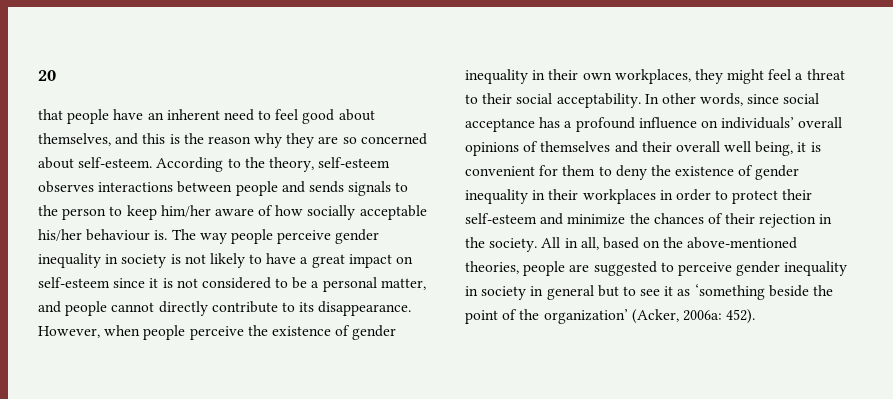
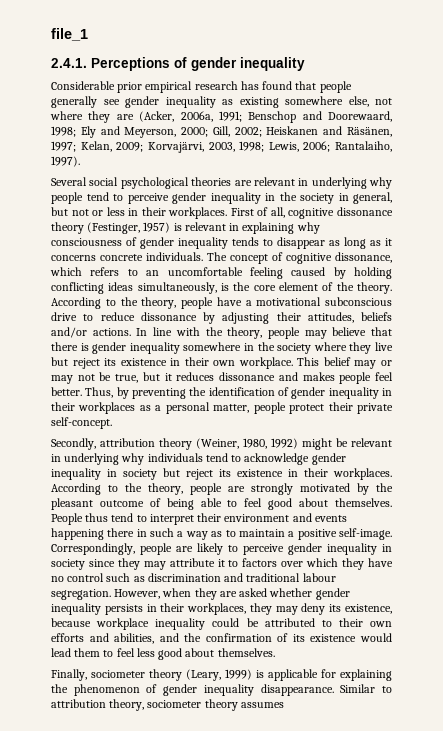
[38,70,56,81] [38,109,375,124] [38,133,427,148] [38,157,391,172] [38,181,409,196] [38,205,427,220] [38,229,380,244] [38,253,414,268] [38,277,426,292] [38,301,412,316] [38,325,397,340] [465,69,845,84] [465,93,820,108] [465,117,843,132] [465,141,821,156] [465,165,735,180] 20 // that people have an inherent need to feel good about themselves, and this is the reason why they are so concerned about self-esteem. According to the theory, self-esteem observes interactions between people and sends signals to the person to keep him/her aware of how socially acceptable his/her behaviour is. The way people perceive gender inequality in society is not likely to have a great impact on self-esteem since it is not considered to be a personal matter, and people cannot directly contribute to its disappearance. However, when people perceive the existence of gender inequality in their own workplaces, they might feel a threat to their social acceptability. In other words, since social acceptance has a profound influence on individuals’ overall opinions of themselves and their overall well being, it is convenient for them to deny the existence -> [51,28,88,41] [51,57,305,71] [51,81,352,93] [51,96,392,108] [50,111,392,123] [51,126,392,138] [51,141,392,153] [51,156,80,167] [51,177,392,189] [51,192,392,204] [51,207,393,219] [51,222,320,234] [51,237,392,249] [51,252,392,264] [50,267,392,279] [51,282,392,294] [51,297,392,309] [51,312,392,324] [51,327,392,339] [51,342,393,354] [51,357,392,369] [51,372,393,384] [51,387,275,399] file_1 // 2.4.1. Perceptions of gender inequality // Considerable prior empirical research has found that people generally see gender inequality as existing somewhere else, not where they are (Acker, 2006a, 1991; Benschop and Doorewaard, 1998; Ely and Meyerson, 2000; Gill, 2002; Heiskanen and Räsänen, 1997; Kelan, 2009; Korvajärvi, 2003, 1998; Lewis, 2006; Rantalaiho, 1997). // Several social psychological theories are relevant in underlying why people tend to perceive gender inequality in the society in general, but not or less in their workplaces. First of all, cognitive dissonance theory (Festinger, 1957) is relevant in explaining why consciousness of gender inequality tends to disappear as long as it concerns concrete individuals. The concept of cognitive dissonance, which refers to an uncomfortable feeling caused by holding conflicting ideas simultaneously, is the core element of the theory. According to the theory, people have a motivational subconscious drive to reduce dissonance by adjusting their attitudes, beliefs and/or actions. In line with the theory, people may believe that there is gender inequality somewhere in the society where they live but reject its existence in their own workplace. This belief may or may not be true, but it reduces dissonance and makes people feel better. Thus, by preventing the identification
[659,189,813,204] [465,213,833,228] [465,237,798,252] [465,261,657,276] in order to protect their self-esteem and minimize the chances of their rejection in the society. All in all, based on the above-mentioned theories, people are suggested -> [139,402,393,414] [51,417,112,429] [51,438,392,450] [51,453,346,465] [51,468,392,480] [51,483,393,495] [51,498,392,510] [51,513,347,525] [51,528,393,540] [51,543,223,555] as a personal matter, people protect their private self-concept. // Secondly, attribution theory (Weiner, 1980, 1992) might be relevant in underlying why individuals tend to acknowledge gender inequality in society but reject its existence in their workplaces. According to the theory, people are strongly motivated by the pleasant outcome of being able to feel good about themselves. People thus tend to interpret their environment and events happening there in such a way as to maintain a positive self-image. Correspondingly, people are likely
[530,284,834,300] [465,309,756,324] in general but to see it as ‘something beside the point of the organization’ (Acker, 2006a: 452). -> [88,558,393,570] [51,573,336,582] [51,588,350,600] [51,603,392,615] [51,618,392,630] [51,633,392,644] [51,648,275,660] [51,669,392,681] [51,684,392,696] [51,699,284,711] since they may attribute it to factors over which they have no control such as discrimination and traditional labour segregation. However, when they are asked whether gender inequality persists in their workplaces, they may deny its existence, because workplace inequality could be attributed to their own efforts and abilities, and the confirmation of its existence would lead them to feel less good about themselves. // Finally, sociometer theory (Leary, 1999) is applicable for explaining the phenomenon of gender inequality disappearance. Similar to attribution theory, sociometer theory assumes

